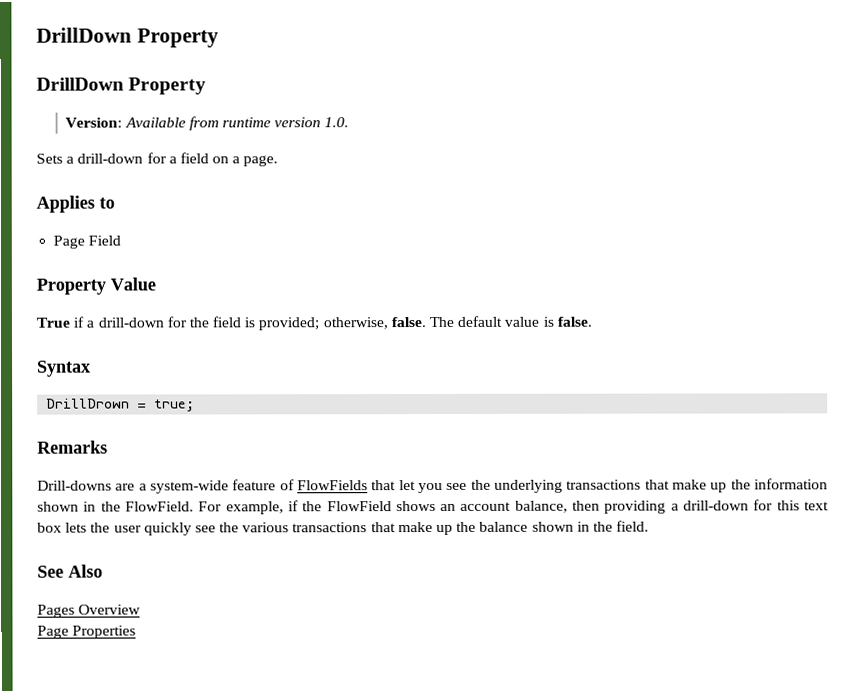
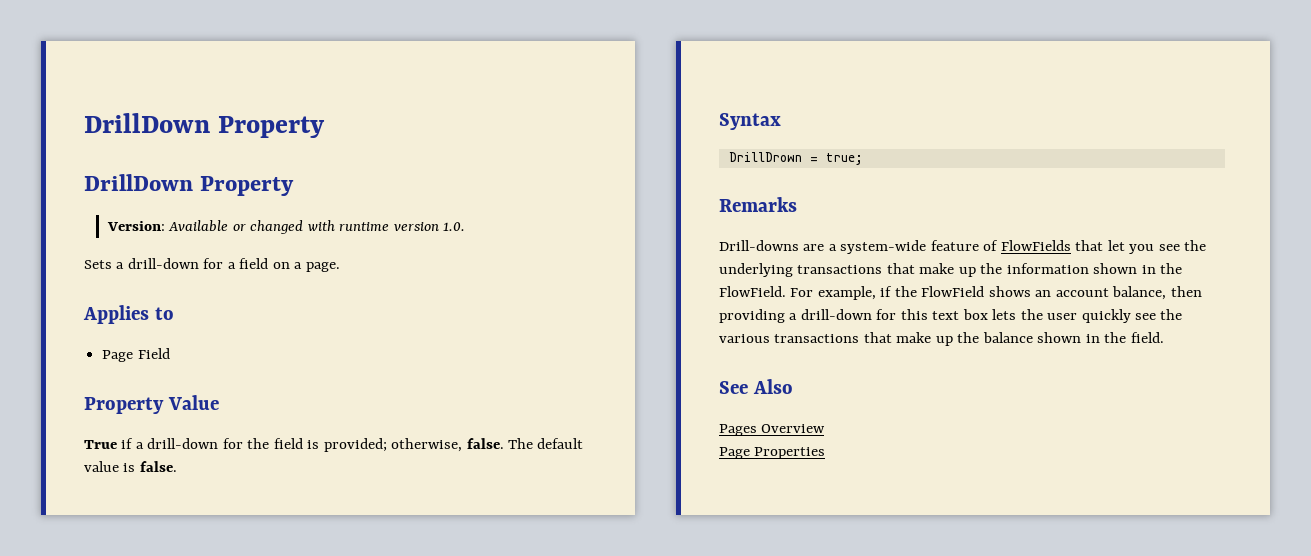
[188,116,219,131] from -> [232,220,335,234] or changed with

